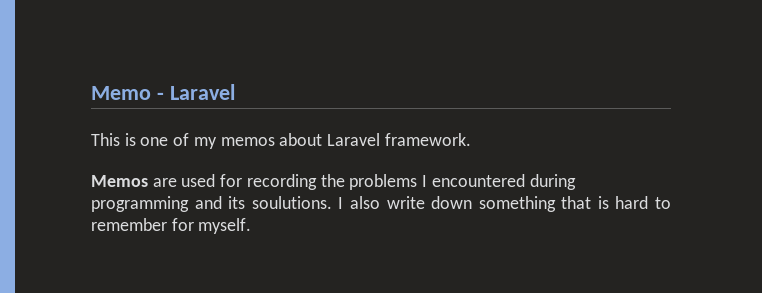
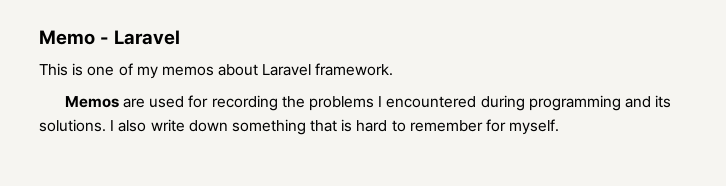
[251,196,332,209] soulutions. -> [39,119,106,132] solutions.

